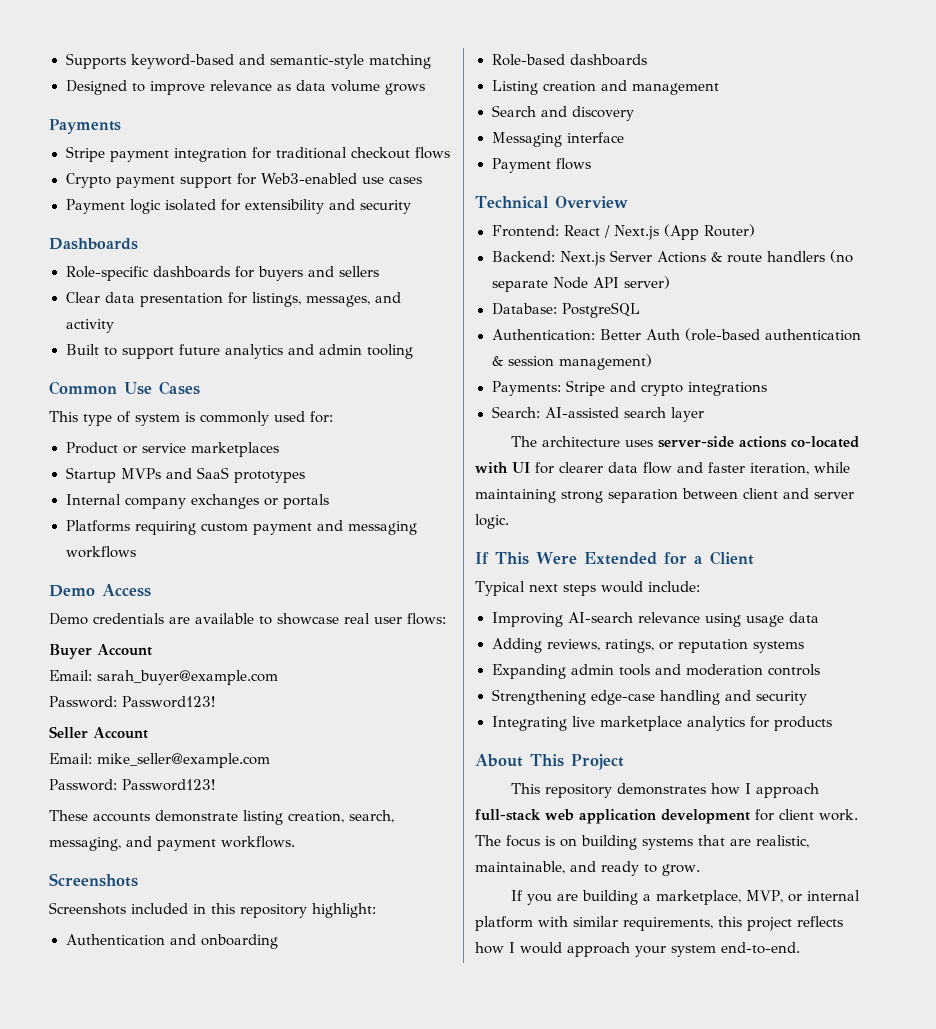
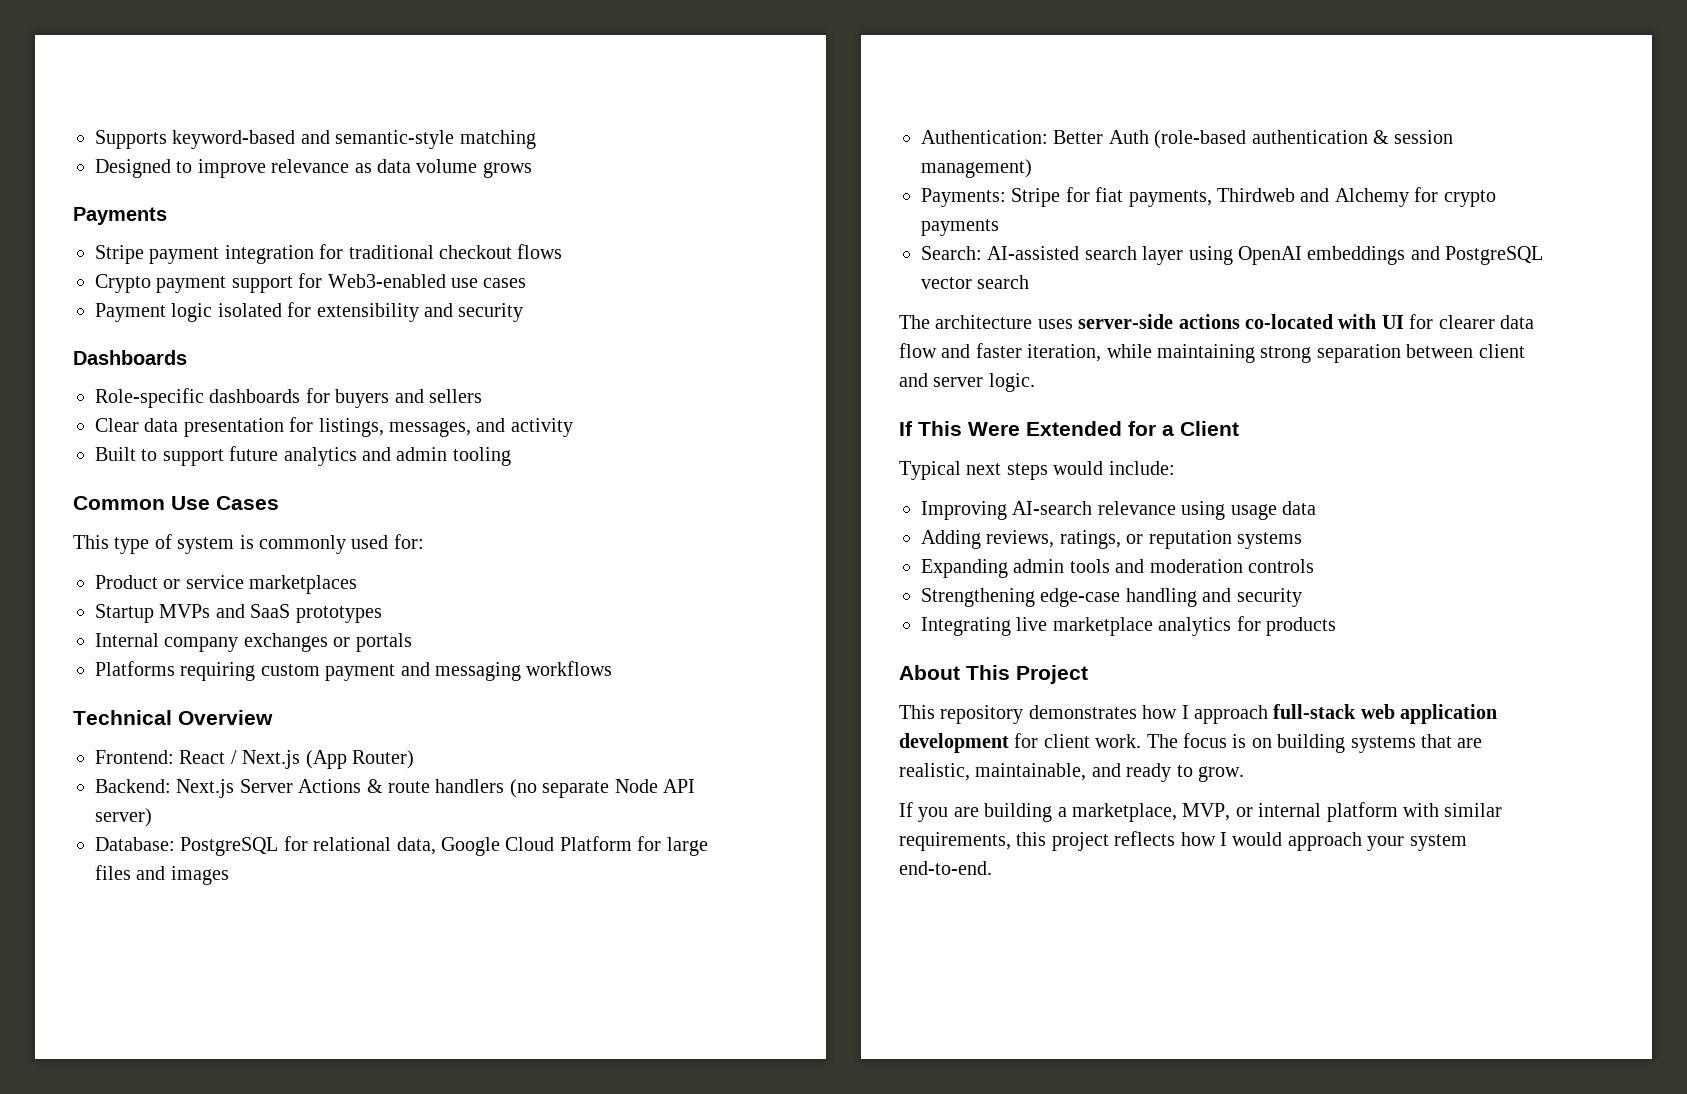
[49,584,151,597] [49,613,446,625] [49,644,152,659] [49,670,278,685] [49,696,215,708] [49,726,148,739] [49,753,270,768] [49,779,215,791] [49,810,394,825] [49,836,295,851] [49,873,138,887] [49,902,376,918] [65,934,278,949] [491,54,647,66] [491,80,719,95] [491,105,634,121] [491,132,624,147] [491,158,591,173] // Demo Access // Demo credentials are available to showcase real user flows: // Buyer Account // Email: sarah_buyer@example.com // Password: Password123! // Seller Account // Email: mike_seller@example.com // Password: Password123! // These accounts demonstrate listing creation, search, messaging, and payment workflows. // Screenshots // Screenshots included in this repository highlight: // Authentication and onboarding // Role-based dashboards // Listing creation and management // Search and discovery // Messaging interface // Payment flows -> (613, 668) none
(640, 310) none -> [283,836,708,856] [95,865,229,885] for relational data, Google Cloud Platform for large files and images
[609,381,767,396] [491,406,704,422] and crypto integrations // Search: AI-assisted search layer -> [1065,187,1496,207] [921,219,999,236] [921,246,1544,265] [921,275,1030,289] for fiat payments, Thirdweb and Alchemy for crypto payments // Search: AI-assisted search layer using OpenAI embeddings and PostgreSQL vector search

